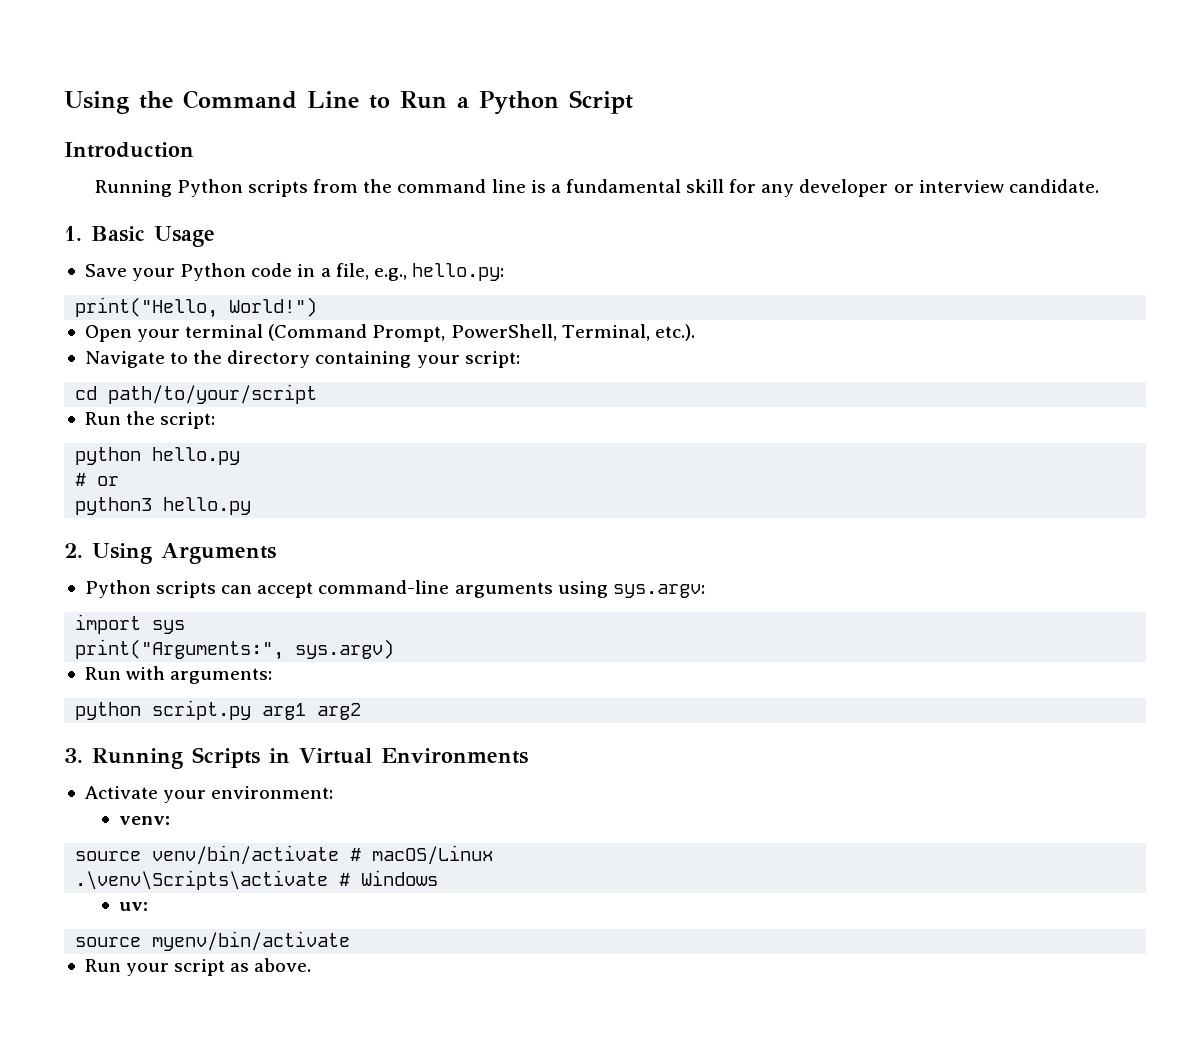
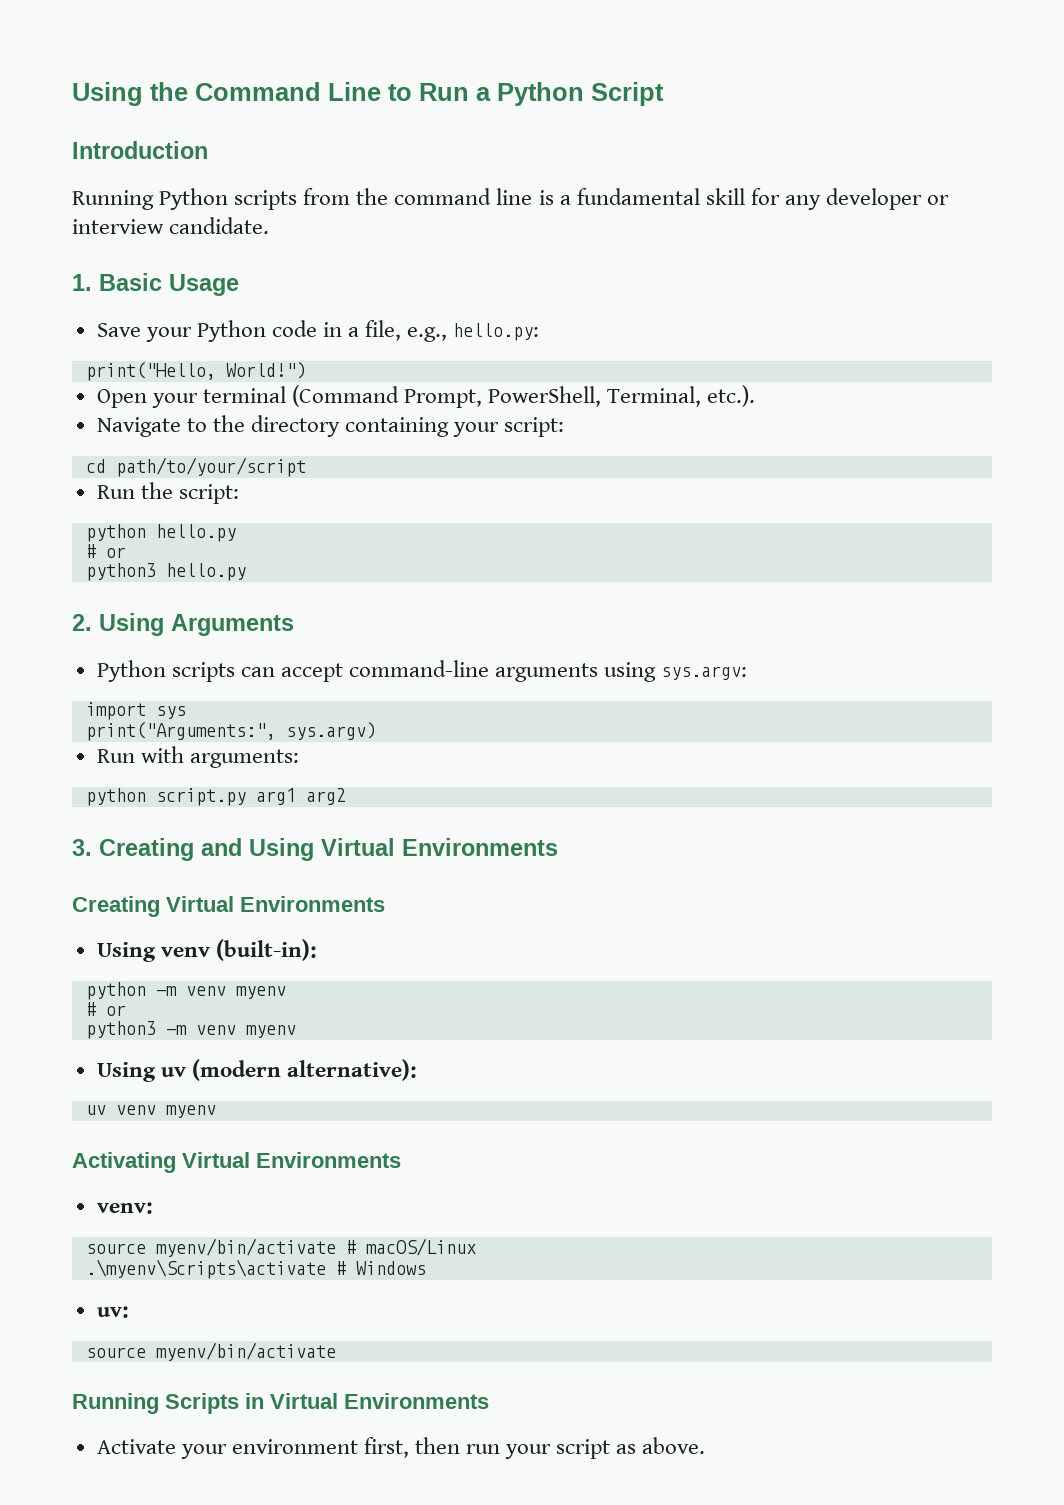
(83, 755) none -> [99,838,558,861] [72,896,385,917] [96,939,317,962] [85,982,286,1000] [85,1002,126,1016] [85,1021,296,1039] [96,1059,417,1082] [85,1105,216,1118] [72,1152,401,1173] [96,1202,153,1214] [85,1238,476,1257] [85,1259,426,1279] [96,1306,129,1318] [85,1342,336,1361] Creating and Using Virtual Environments // Creating Virtual Environments // Using venv (built-in): // python -m venv myenv // # or // python3 -m venv myenv // Using uv (modern alternative): // uv venv myenv // Activating Virtual Environments // venv: // source myenv/bin/activate # macOS/Linux // .\myenv\Scripts\activate # Windows // uv: // source myenv/bin/activate //
[211,786,334,799] [119,816,171,825] [75,845,494,865] [75,870,439,890] [119,902,149,911] [75,931,351,951] [84,959,121,972] environment: // venv: // source venv/bin/activate # macOS/Linux // .\venv\Scripts\activate # Windows // uv: // source myenv/bin/activate // Run -> [231,1437,501,1458] environment first, then run

